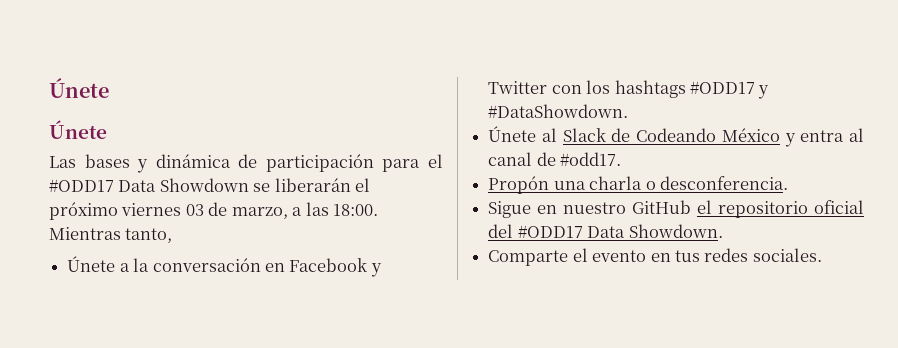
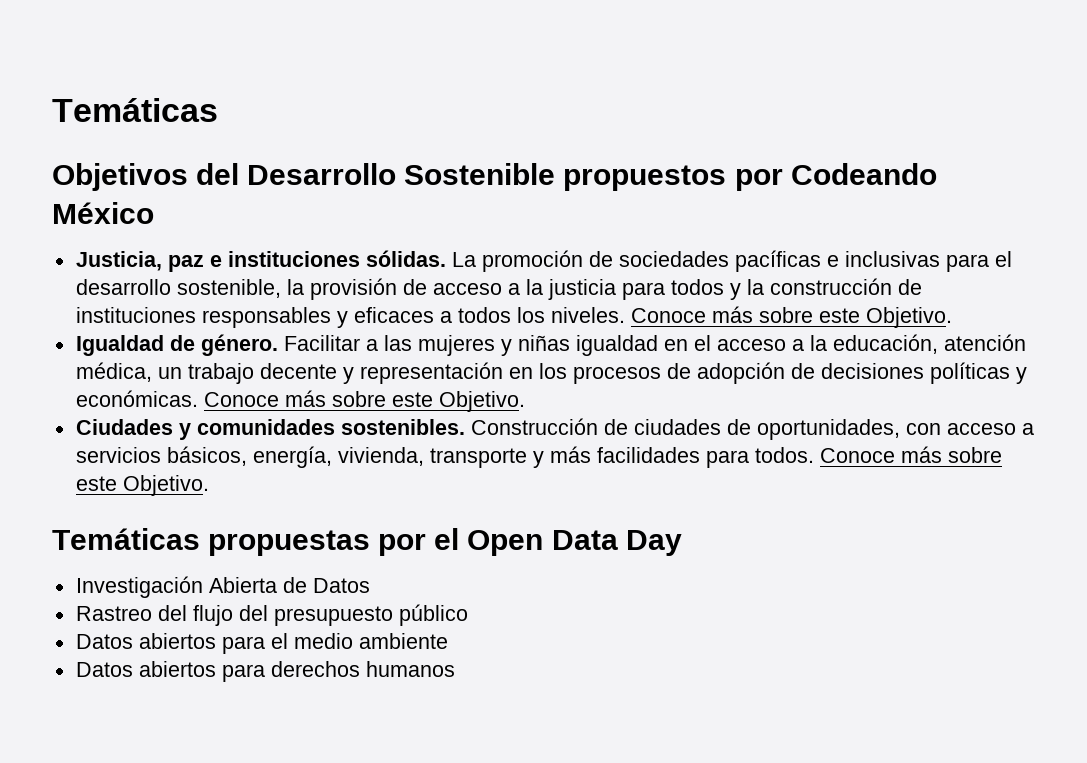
[49,78,109,98] [49,120,107,139] [49,154,443,173] [49,178,371,192] [49,202,379,220] [49,227,173,243] [67,256,382,277] [488,80,770,99] [488,104,629,118] [488,126,864,147] [488,152,622,166] [488,176,788,194] [488,200,864,218] [488,224,723,238] [488,248,822,266] Únete // Únete // Las bases y dinámica de participación para el #ODD17 Data Showdown se liberarán el próximo viernes 03 de marzo, a las 18:00. Mientras tanto, // Únete a la conversación en Facebook y Twitter con los hashtags #ODD17 y #DataShowdown. // Únete al Slack de Codeando México y entra al canal de #odd17. // Propón una charla o desconferencia. // Sigue en nuestro GitHub el repositorio oficial del #ODD17 Data Showdown. // Comparte el evento en tus redes sociales. -> [52,98,218,122] [52,163,937,191] [52,202,154,224] [75,250,1012,272] [75,278,922,300] [75,306,952,328] [75,334,1026,356] [75,362,1027,384] [75,390,525,412] [75,418,1034,440] [75,446,1002,468] [75,475,209,496] [52,528,682,556] [75,576,370,598] [75,604,468,626] [75,633,448,654] [75,661,455,682] Temáticas // Objetivos del Desarrollo Sostenible propuestos por Codeando México // Justicia, paz e instituciones sólidas. La promoción de sociedades pacíficas e inclusivas para el desarrollo sostenible, la provisión de acceso a la justicia para todos y la construcción de instituciones responsables y eficaces a todos los niveles. Conoce más sobre este Objetivo. // Igualdad de género. Facilitar a las mujeres y niñas igualdad en el acceso a la educación, atención médica, un trabajo decente y representación en los procesos de adopción de decisiones políticas y económicas. Conoce más sobre este Objetivo. // Ciudades y comunidades sostenibles. Construcción de ciudades de oportunidades, con acceso a servicios básicos, energía, vivienda, transporte y más facilidades para todos. Conoce más sobre este Objetivo. // Temáticas propuestas por el Open Data Day // Investigación Abierta de Datos // Rastreo del flujo del presupuesto público // Datos abiertos para el medio ambiente // Datos abiertos para derechos humanos

